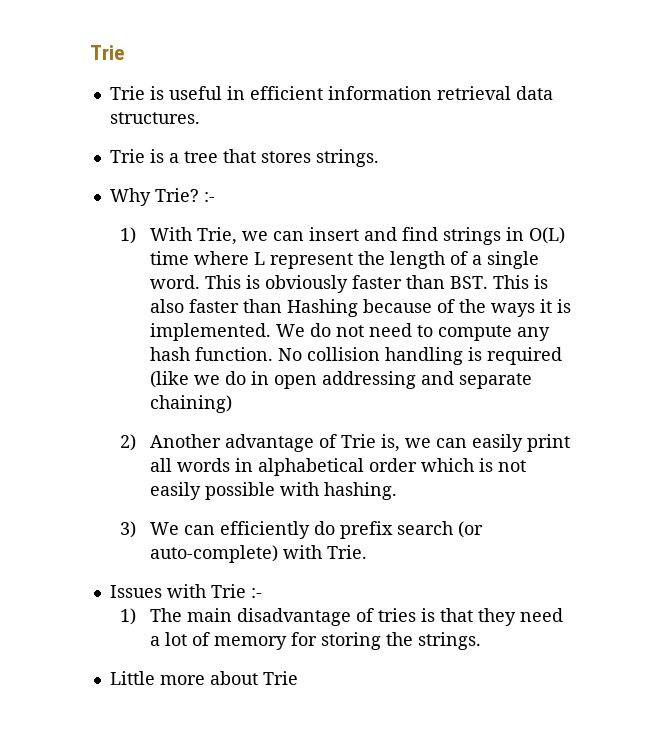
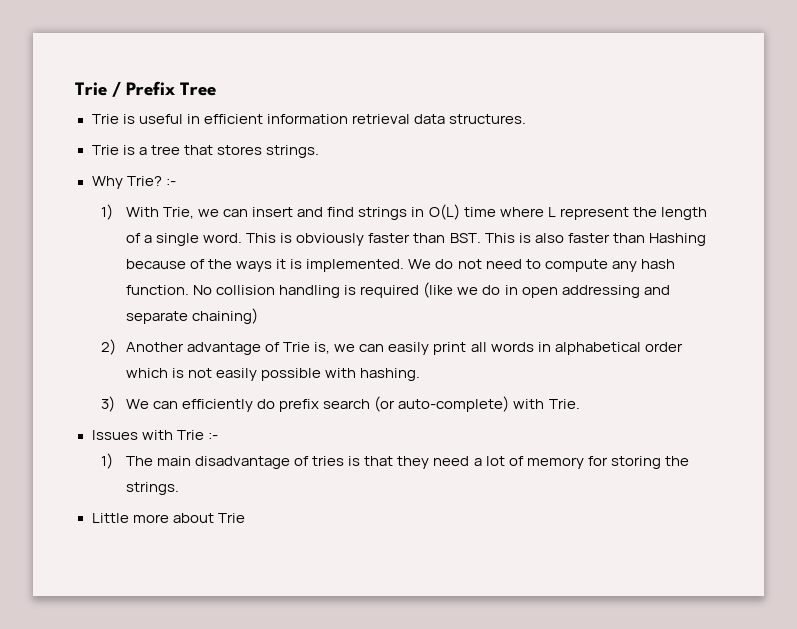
[90,45,125,60] Trie -> [75,81,217,97] Trie / Prefix Tree

